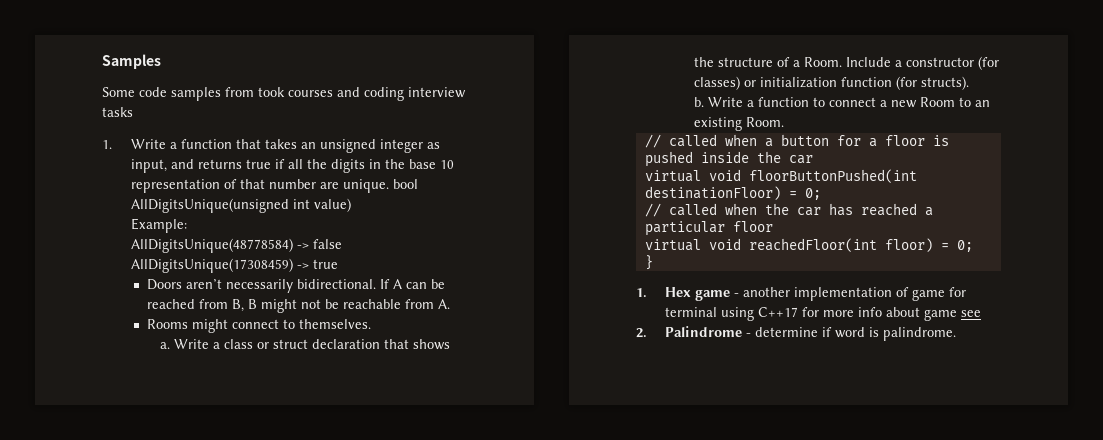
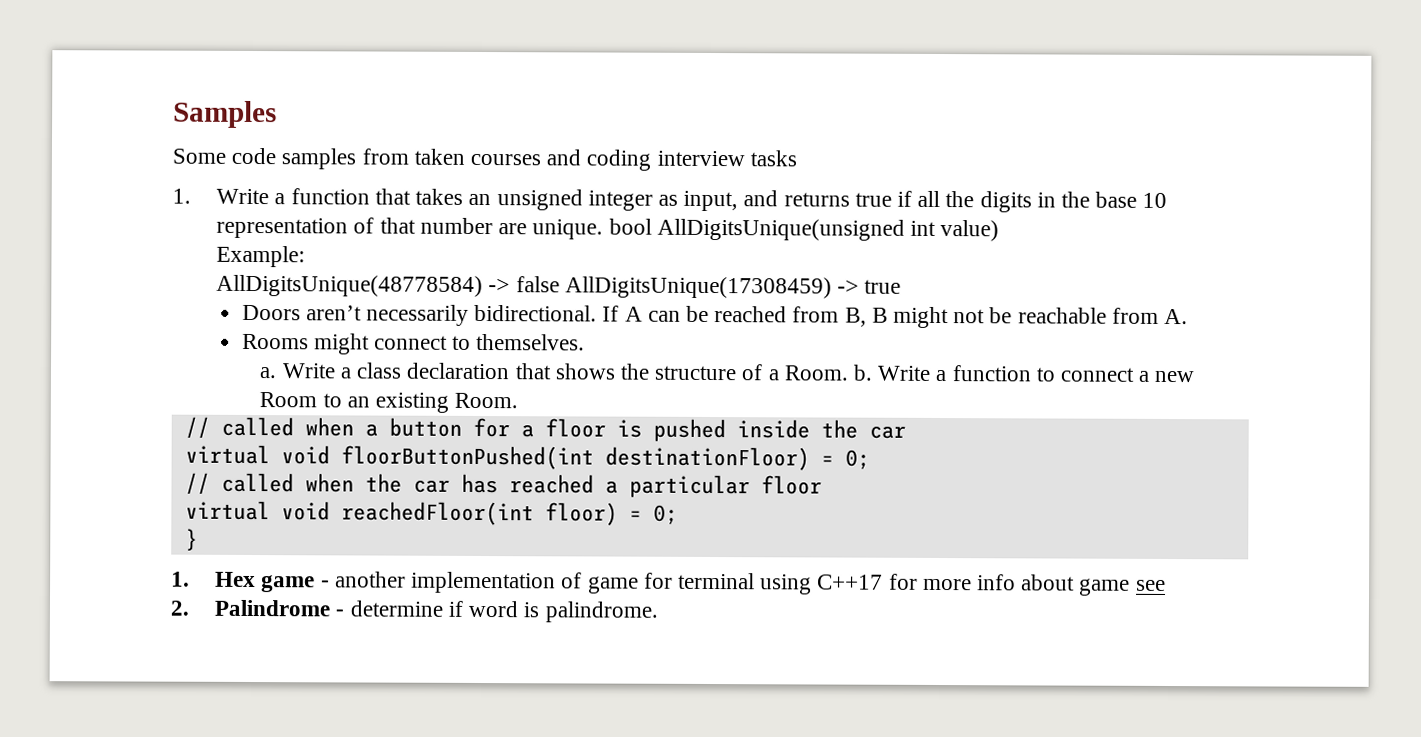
[258,87,285,97] took -> [413,148,465,165] taken
[256,339,308,349] or struct -> (403, 370) none
[845,56,999,70] [693,76,969,90] Include a constructor (for classes) or initialization function (for structs). // -> (849, 373) none

